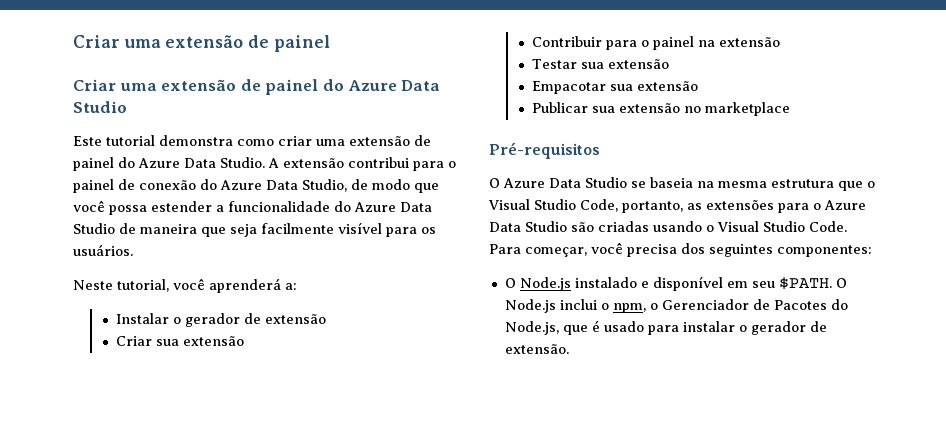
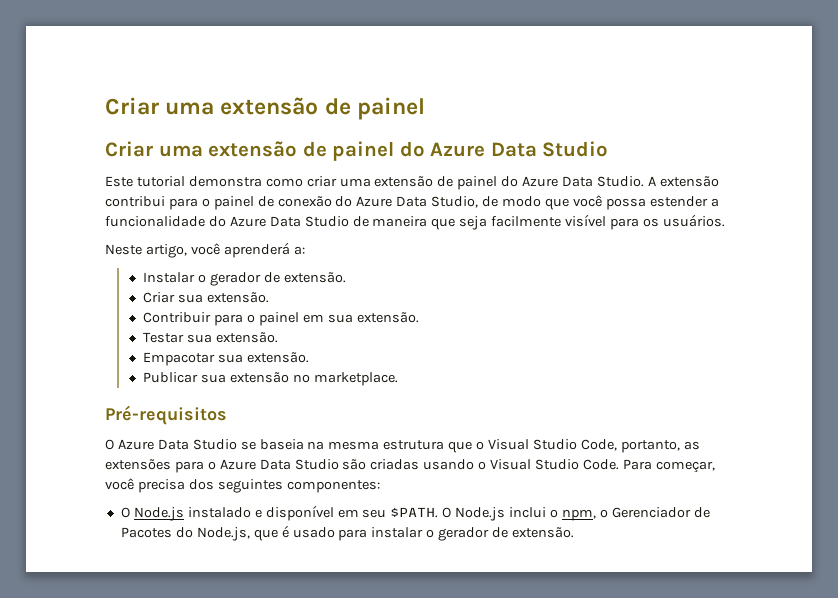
[117,279,169,292] tutorial, -> [145,244,187,258] artigo,
[265,314,327,324] extensão -> [283,272,346,283] extensão.
[183,336,245,346] extensão -> [207,292,270,303] extensão.
[698,37,781,47] na extensão -> [302,312,419,323] em sua extensão.
[608,59,670,69] extensão -> [216,332,279,343] extensão.
[637,81,699,91] extensão -> [247,352,310,363] extensão.
[705,102,791,116] marketplace -> [313,372,398,386] marketplace.

